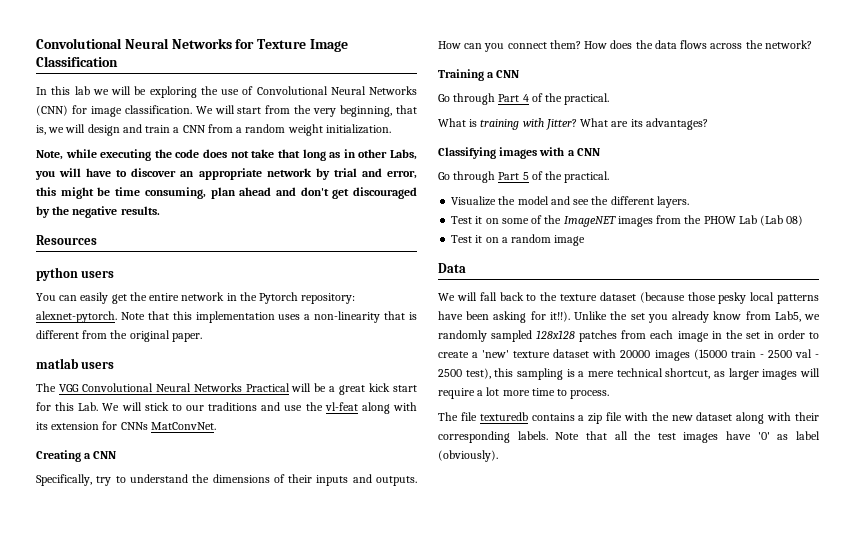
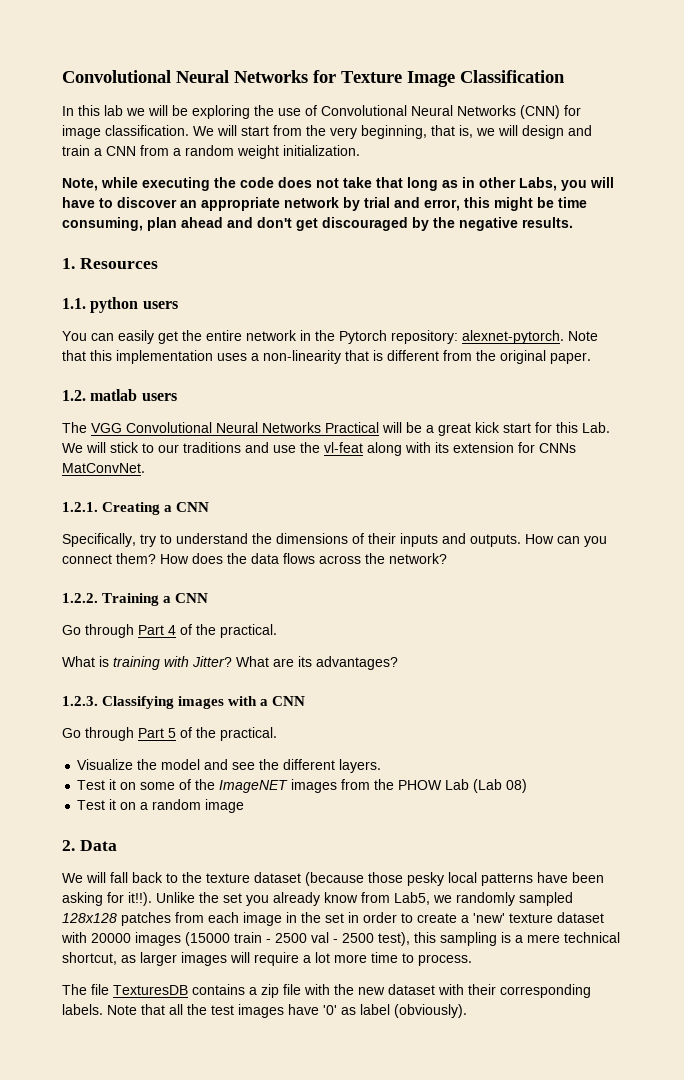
(160, 210) none -> [62,258,75,269] 1.
(97, 240) none -> [62,298,86,309] 1.1.
(202, 337) none -> [62,390,86,401] 1.2.
(216, 426) none -> [62,502,98,512] 1.2.1.
(812, 44) none -> [62,593,98,603] 1.2.2.
(708, 124) none -> [62,696,98,706] 1.2.3.
(586, 240) none -> [62,840,75,851] 2.
[479,412,528,421] texturedb -> [113,985,188,995] TexturesDB
[736,412,765,424] along -> (435, 989) none

